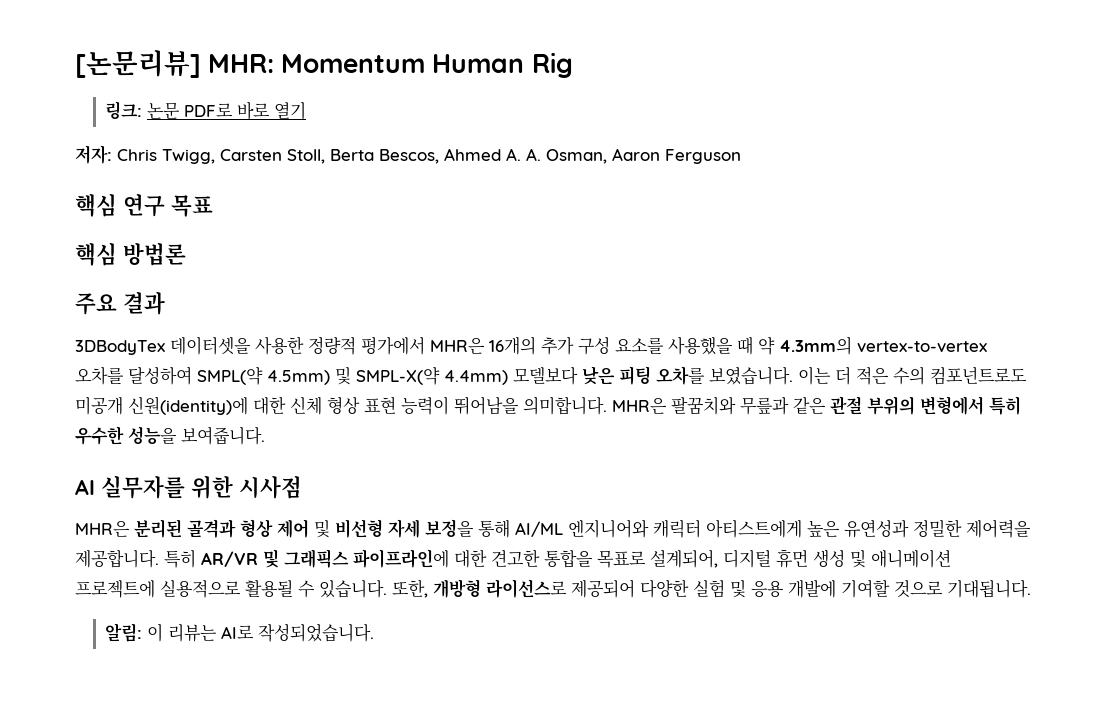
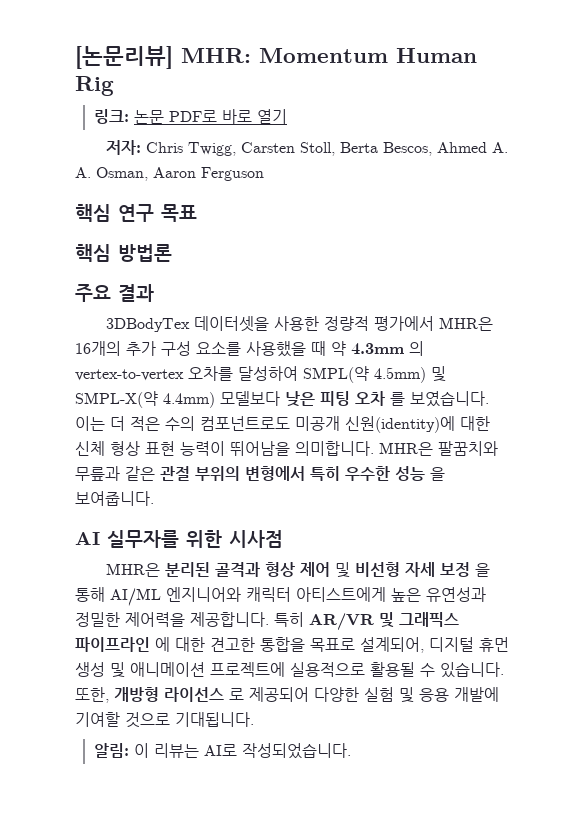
[779,336,852,355] 4.3mm의 -> [351,341,424,356] 4.3mm 의
[656,366,705,385] 오차를 -> [355,391,405,406] 오차 를
[128,426,177,444] 성능을 -> [395,466,445,481] 성능 을
[425,519,474,537] 보정을 -> [439,562,490,577] 보정 을
[353,549,449,568] 파이프라인에 -> [75,637,170,652] 파이프라인 에
[486,579,567,598] 라이선스로 -> [164,687,244,702] 라이선스 로

